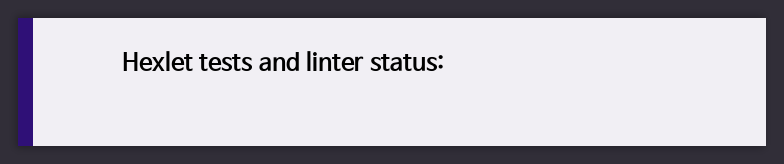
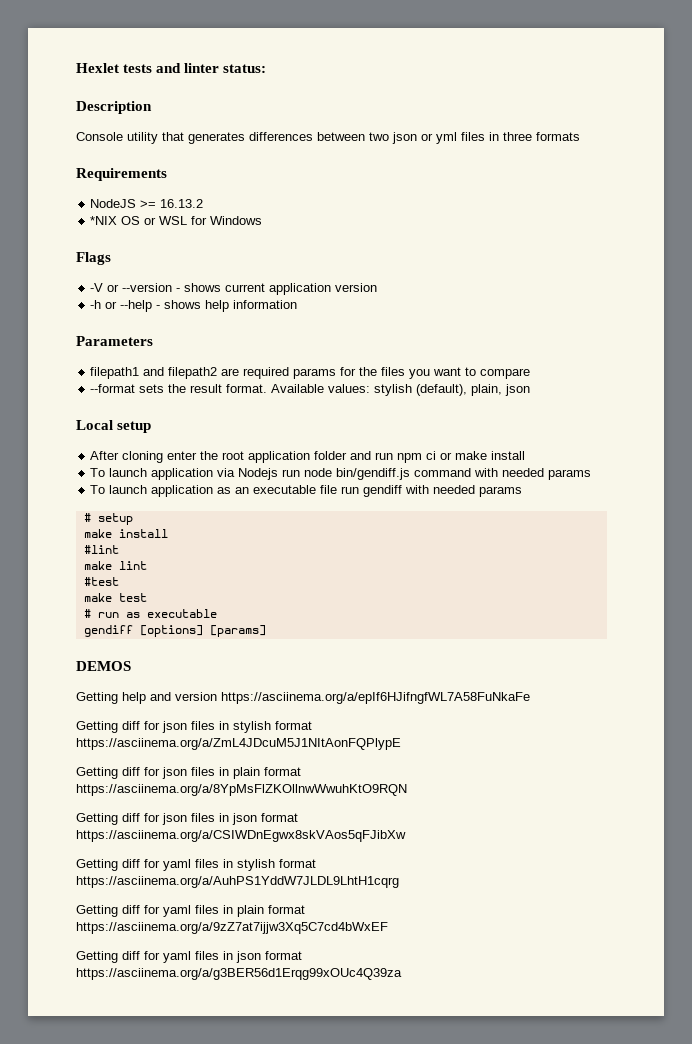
(444, 63) none -> [76,101,152,114] [76,132,580,144] [76,168,167,181] [90,199,204,208] [90,216,263,225] [76,252,111,265] [90,283,378,295] [90,300,298,312] [76,336,153,346] [90,367,531,379] [90,384,531,396] [76,420,152,433] [90,451,526,463] [90,468,592,480] [90,485,523,497] [83,513,133,525] [83,529,168,538] [83,545,119,554] [83,561,147,570] [83,577,119,586] [83,593,147,602] [83,609,217,618] [83,625,266,637] [76,661,131,671] [76,692,530,704] [76,721,312,733] [76,738,401,750] [76,767,301,779] [76,784,407,796] [76,813,298,825] [76,830,406,842] [76,859,316,871] [76,876,399,888] [76,905,305,917] [76,922,388,934] [76,951,302,963] [76,968,402,980] // Description // Console utility that generates differences between two json or yml files in three formats // Requirements // NodeJS >= 16.13.2 // *NIX OS or WSL for Windows // Flags // -V or --version - shows current application version // -h or --help - shows help information // Parameters // filepath1 and filepath2 are required params for the files you want to compare // --format sets the result format. Available values: stylish (default), plain, json // Local setup // After cloning enter the root application folder and run npm ci or make install // To launch application via Nodejs run node bin/gendiff.js command with needed params // To launch application as an executable file run gendiff with needed params // # setup // make install // #lint // make lint // #test // make test // # run as executable // gendiff [options] [params] // DEMOS // Getting help and version https://asciinema.org/a/epIf6HJifngfWL7A58FuNkaFe // Getting diff for json files in stylish format https://asciinema.org/a/ZmL4JDcuM5J1NItAonFQPlypE // Getting diff for json files in plain format https://asciinema.org/a/8YpMsFlZKOllnwWwuhKtO9RQN // Getting diff for json files in json format https://asciinema.org/a/CSIWDnEgwx8skVAos5qFJibXw // Getting diff for yaml files in stylish format https://asciinema.org/a/AuhPS1YddW7JLDL9LhtH1cqrg // Getting diff for yaml files in plain format https://asciinema.org/a/9zZ7at7ijjw3Xq5C7cd4bWxEF // Getting diff for yaml files in json format https://asciinema.org/a/g3BER56d1Erqg99xOUc4Q39za

